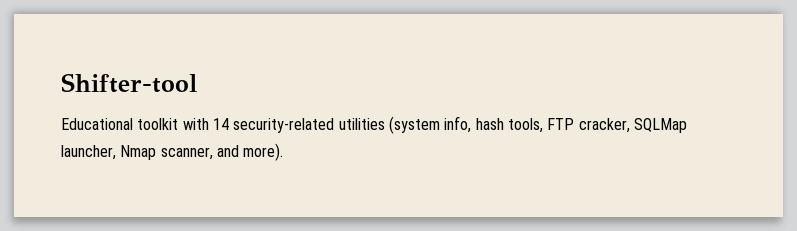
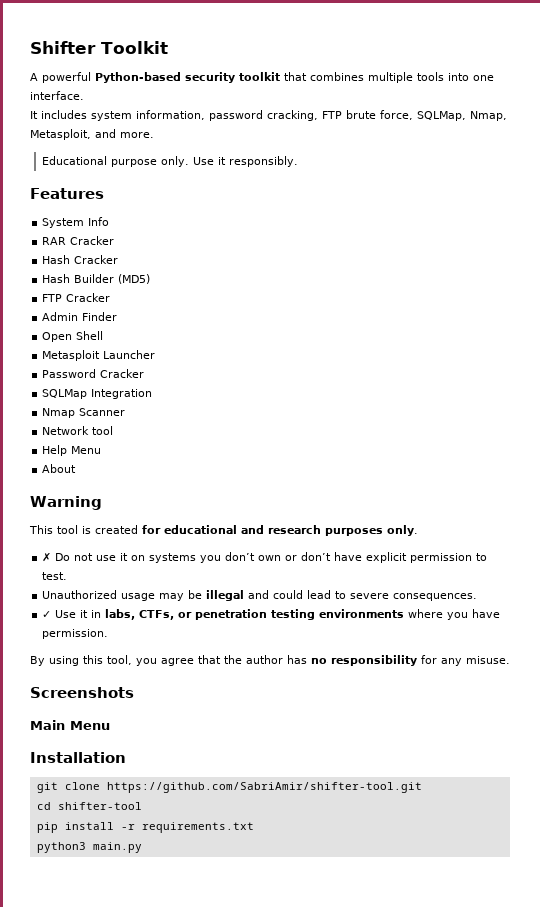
[61,73,197,93] [61,116,687,134] [61,143,284,161] Shifter-tool // Educational toolkit with 14 security-related utilities (system info, hash tools, FTP cracker, SQLMap launcher, Nmap scanner, and more). -> [30,41,168,54] [30,72,494,83] [30,91,84,100] [30,110,507,121] [30,129,154,140] [42,156,299,167] [30,188,104,199] [42,217,110,228] [42,236,115,245] [42,255,119,264] [42,274,151,284] [42,293,111,302] [42,312,118,321] [42,331,104,342] [42,350,156,361] [42,369,145,378] [42,389,153,399] [42,408,126,418] [42,426,114,435] [42,445,102,456] [42,464,77,473] [30,496,102,510] [29,525,418,536] [42,552,488,563] [42,572,68,580] [42,590,478,601] [42,609,501,620] [42,629,109,639] [30,655,510,666] [30,687,134,698] [30,720,110,730] [30,752,126,763] [36,782,422,793] [36,802,142,810] [36,822,254,833] [36,842,142,853] Shifter Toolkit // A powerful Python-based security toolkit that combines multiple tools into one interface. // It includes system information, password cracking, FTP brute force, SQLMap, Nmap, Metasploit, and more. // Educational purpose only. Use it responsibly. // Features // System Info // RAR Cracker // Hash Cracker // Hash Builder (MD5) // FTP Cracker // Admin Finder // Open Shell // Metasploit Launcher // Password Cracker // SQLMap Integration // Nmap Scanner // Network tool // Help Menu // About // Warning // This tool is created for educational and research purposes only. // ✗ Do not use it on systems you don’t own or don’t have explicit permission to test. // Unauthorized usage may be illegal and could lead to severe consequences. // ✓ Use it in labs, CTFs, or penetration testing environments where you have permission. // By using this tool, you agree that the author has no responsibility for any misuse. // Screenshots // Main Menu // Installation // git clone https://github.com/SabriAmir/shifter-tool.git // cd shifter-tool // pip install -r requirements.txt // python3 main.py

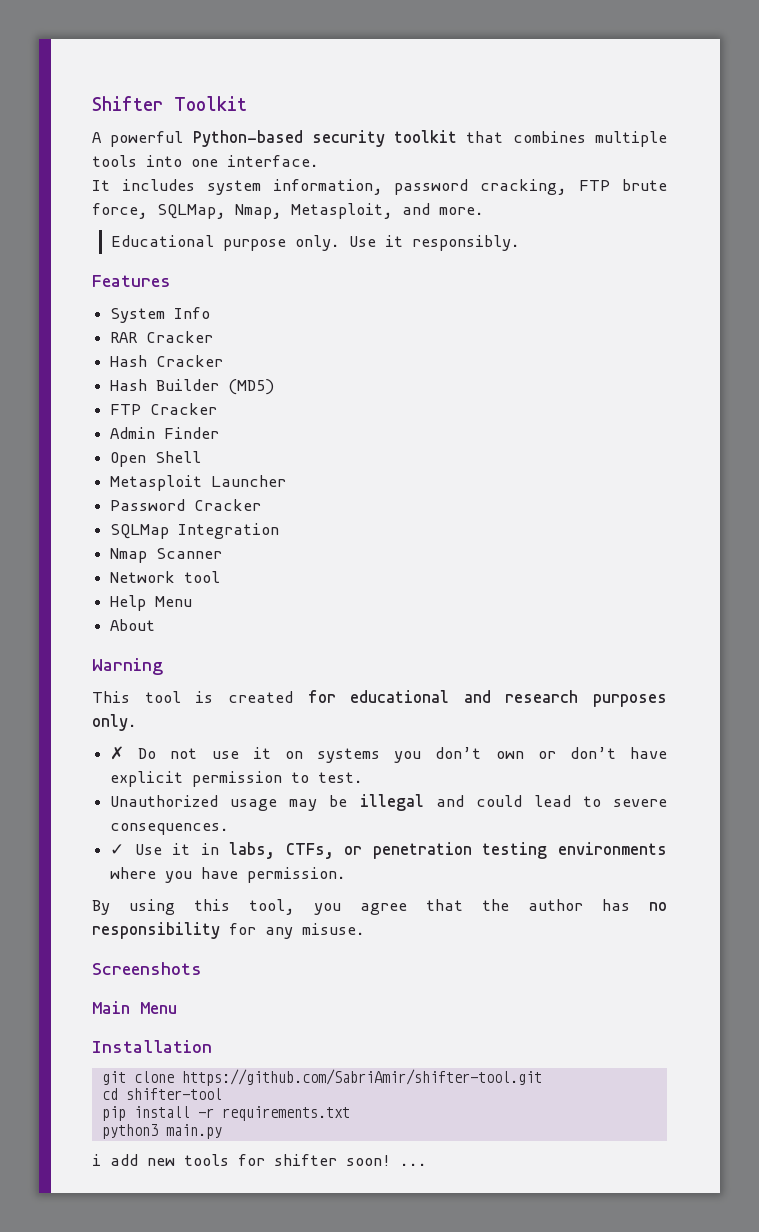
(142, 847) none -> [92,1154,427,1166] // i add new tools for shifter soon! ...

